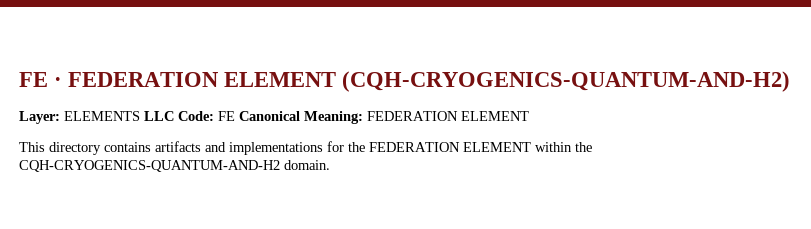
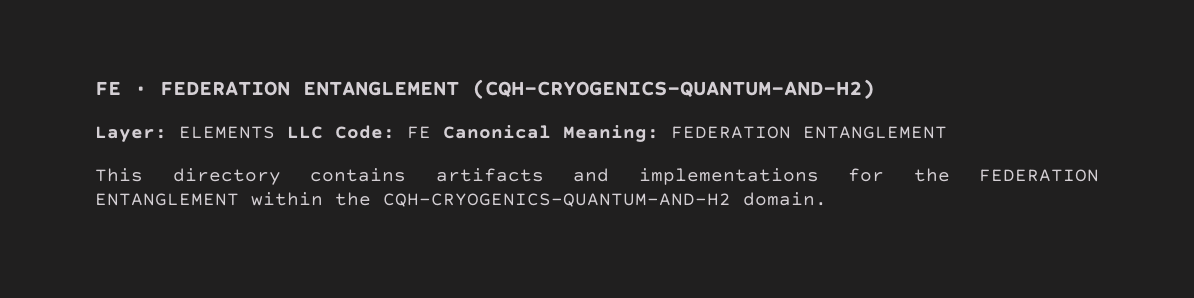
[224,72,337,87] ELEMENT -> [303,81,459,96] ENTANGLEMENT
[461,111,529,121] ELEMENT -> [803,126,947,139] ENTANGLEMENT
[463,142,531,152] ELEMENT -> [95,193,239,206] ENTANGLEMENT

